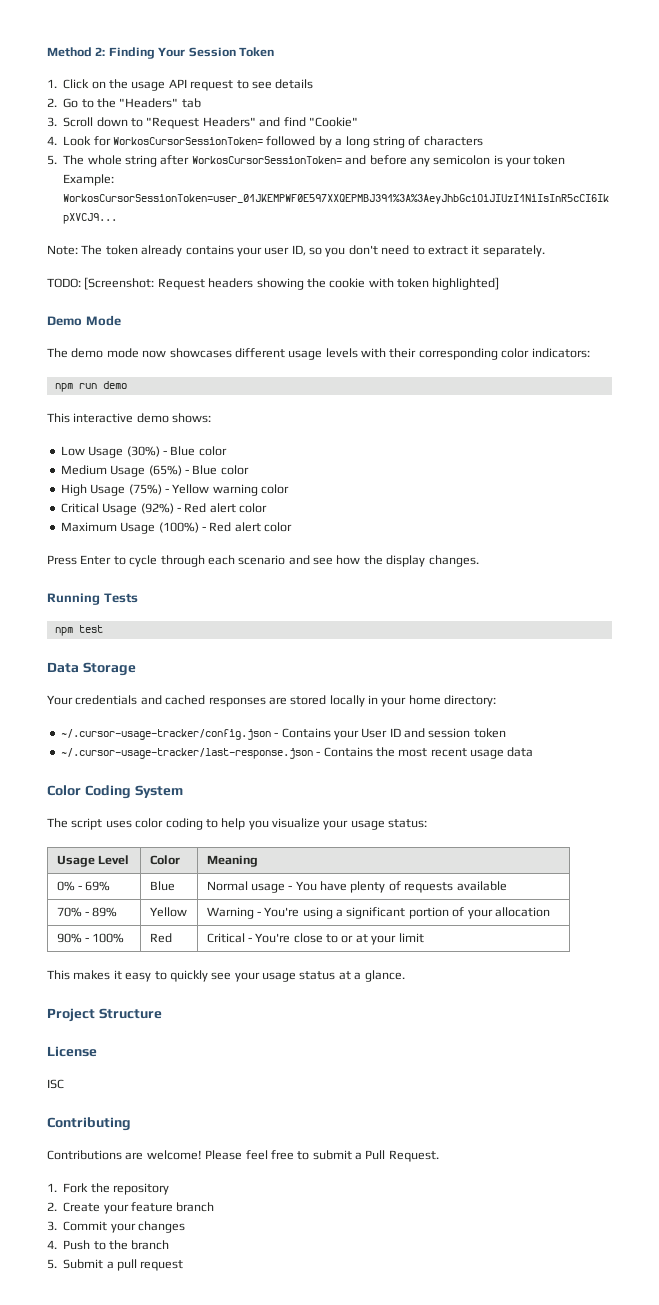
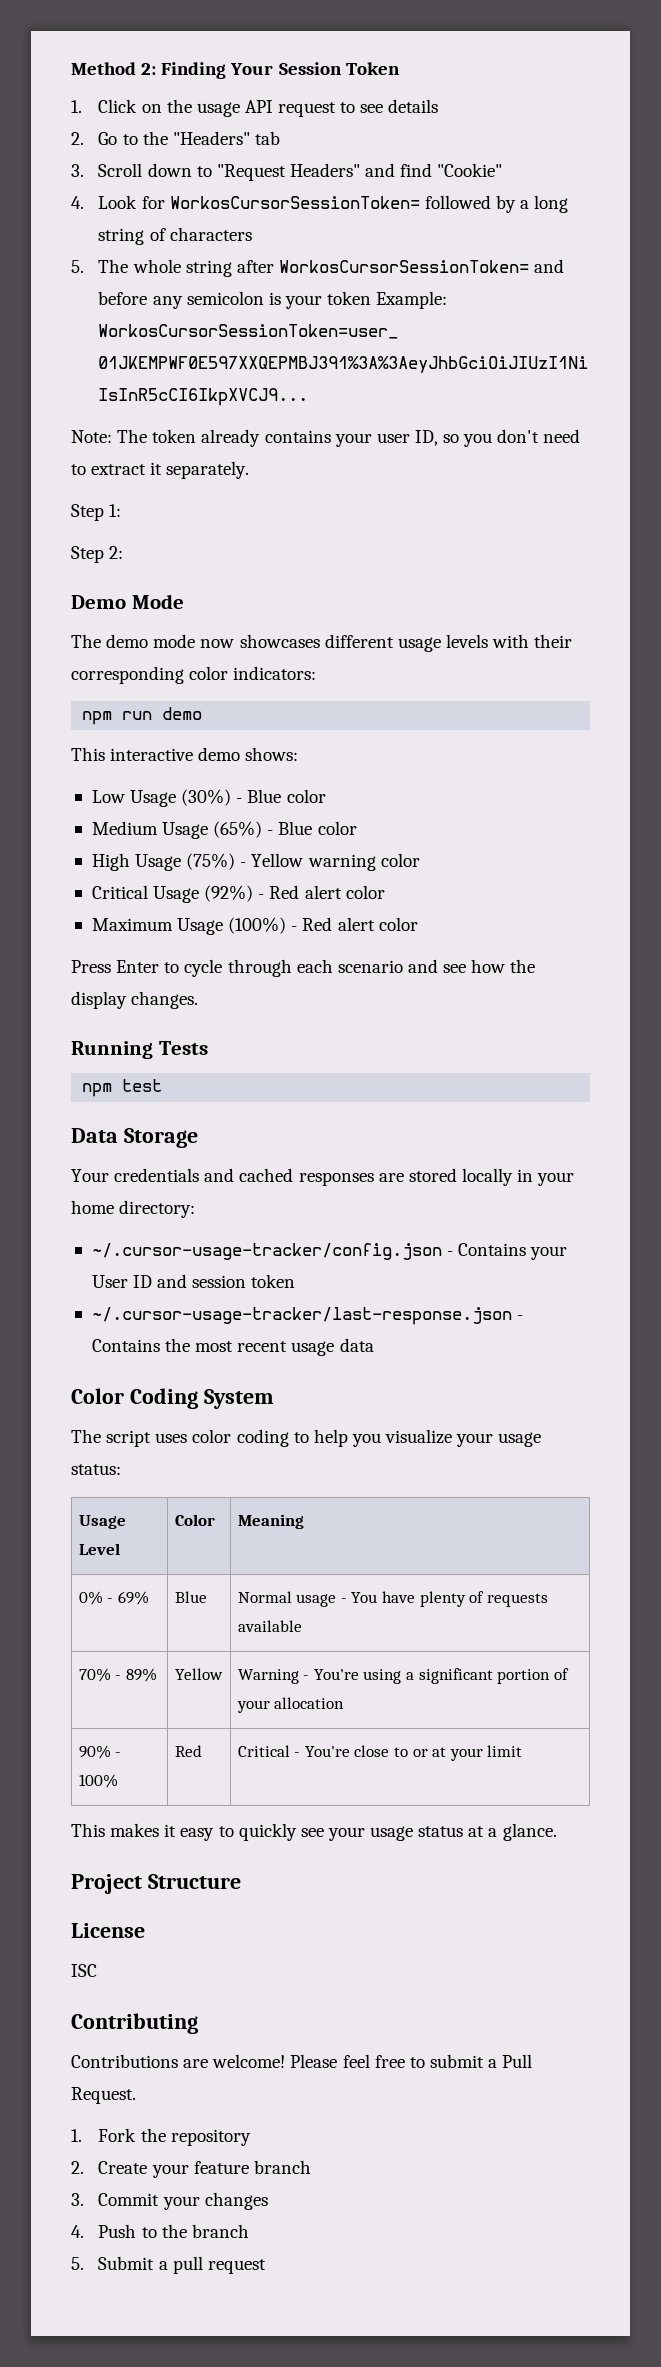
[47,277,500,290] TODO: [Screenshot: Request headers showing the cookie with token highlighted] -> [71,504,122,521] [71,546,124,563] Step 1: // Step 2:

